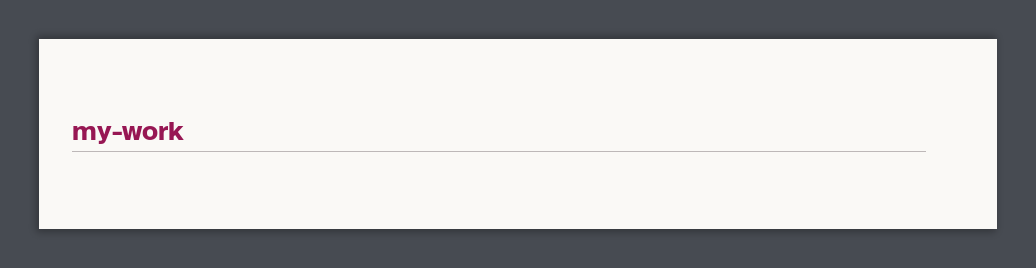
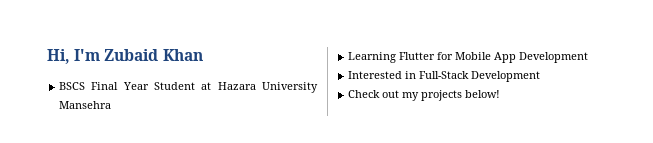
[72,122,184,144] my-work -> [47,49,203,64] [59,82,318,93] [59,101,112,109] [348,52,589,63] [348,71,541,82] [348,90,501,101] Hi, I'm Zubaid Khan // BSCS Final Year Student at Hazara University Mansehra // Learning Flutter for Mobile App Development // Interested in Full-Stack Development // Check out my projects below!

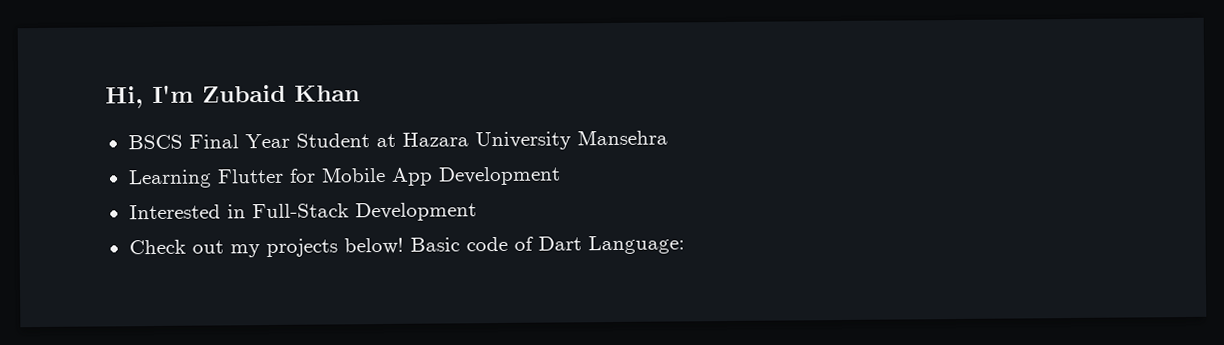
(501, 94) none -> [409,235,685,255] Basic code of Dart Language:

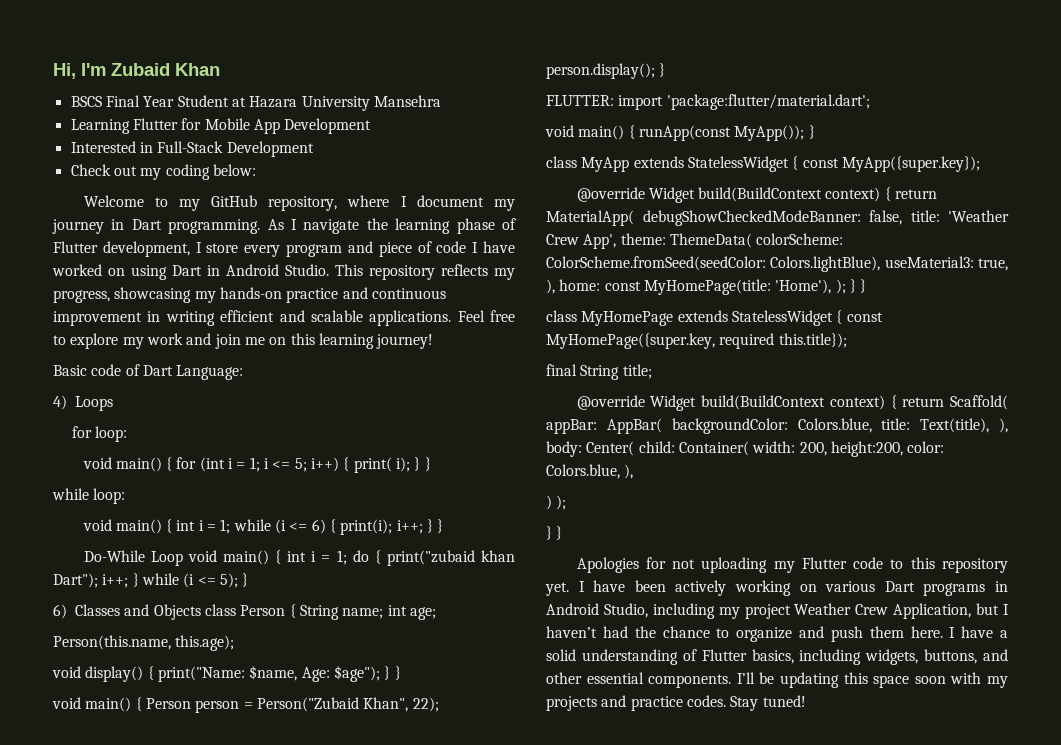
[265,237,404,258] projects below! -> [165,164,256,180] [83,195,515,211] [52,218,516,234] [53,241,515,257] [52,264,515,280] [53,287,446,303] [53,310,515,326] [53,333,434,349] coding below: // Welcome to my GitHub repository, where I document my journey in Dart programming. As I navigate the learning phase of Flutter development, I store every program and piece of code I have worked on using Dart in Android Studio. This repository reflects my progress, showcasing my hands-on practice and continuous improvement in writing efficient and scalable applications. Feel free to explore my work and join me on this learning journey! //
(685, 245) none -> [53,395,113,411] [72,426,128,442] [82,457,431,473] [52,488,126,504] [82,519,444,535] [83,550,516,566] [53,573,249,588] [53,604,436,620] [53,635,235,651] [52,665,401,682] [52,697,439,713] [546,63,666,79] [546,94,870,110] [545,125,815,141] [546,156,980,172] [576,187,938,203] [546,210,1009,226] [546,233,844,249] [546,256,1008,272] [546,279,867,295] [546,310,883,326] [546,333,847,349] [546,364,652,380] [576,395,1008,411] [546,418,1008,434] [546,441,945,457] [546,464,634,479] [546,495,567,510] [546,526,563,540] [576,557,1009,573] [545,580,1009,596] [546,603,1010,619] [546,626,1008,642] [546,649,1008,665] [546,672,1009,688] [546,695,806,711] // 4) Loops // for loop: // void main() { for (int i = 1; i <= 5; i++) { print( i); } } // while loop: // void main() { int i = 1; while (i <= 6) { print(i); i++; } } // Do-While Loop void main() { int i = 1; do { print("zubaid khan Dart"); i++; } while (i <= 5); } // 6) Classes and Objects class Person { String name; int age; // Person(this.name, this.age); // void display() { print("Name: $name, Age: $age"); } } // void main() { Person person = Person("Zubaid Khan", 22); person.display(); } // FLUTTER: import 'package:flutter/material.dart'; // void main() { runApp(const MyApp()); } // class MyApp extends StatelessWidget { const MyApp({super.key}); // @override Widget build(BuildContext context) { return MaterialApp( debugShowCheckedModeBanner: false, title: 'Weather Crew App', theme: ThemeData( colorScheme: ColorScheme.fromSeed(seedColor: Colors.lightBlue), useMaterial3: true, ), home: const MyHomePage(title: 'Home'), ); } } // class MyHomePage extends StatelessWidget { const MyHomePage({super.key, required this.title}); // final String title; // @override Widget build(BuildContext context) { return Scaffold( appBar: AppBar( backgroundColor: Colors.blue, title: Text(title), ), body: Center( child: Container( width: 200, height:200, color: Colors.blue, ), // ) ); // } } // Apologies for not uploading my Flutter code to this repository yet. I have been actively working on various Dart programs in Android Studio, including my project Weather Crew Application, but I haven’t had the chance to organize and push them here. I have a solid understanding of Flutter basics, including widgets, buttons, and other essential components. I’ll be updating this space soon with my projects and practice codes. Stay tuned!

